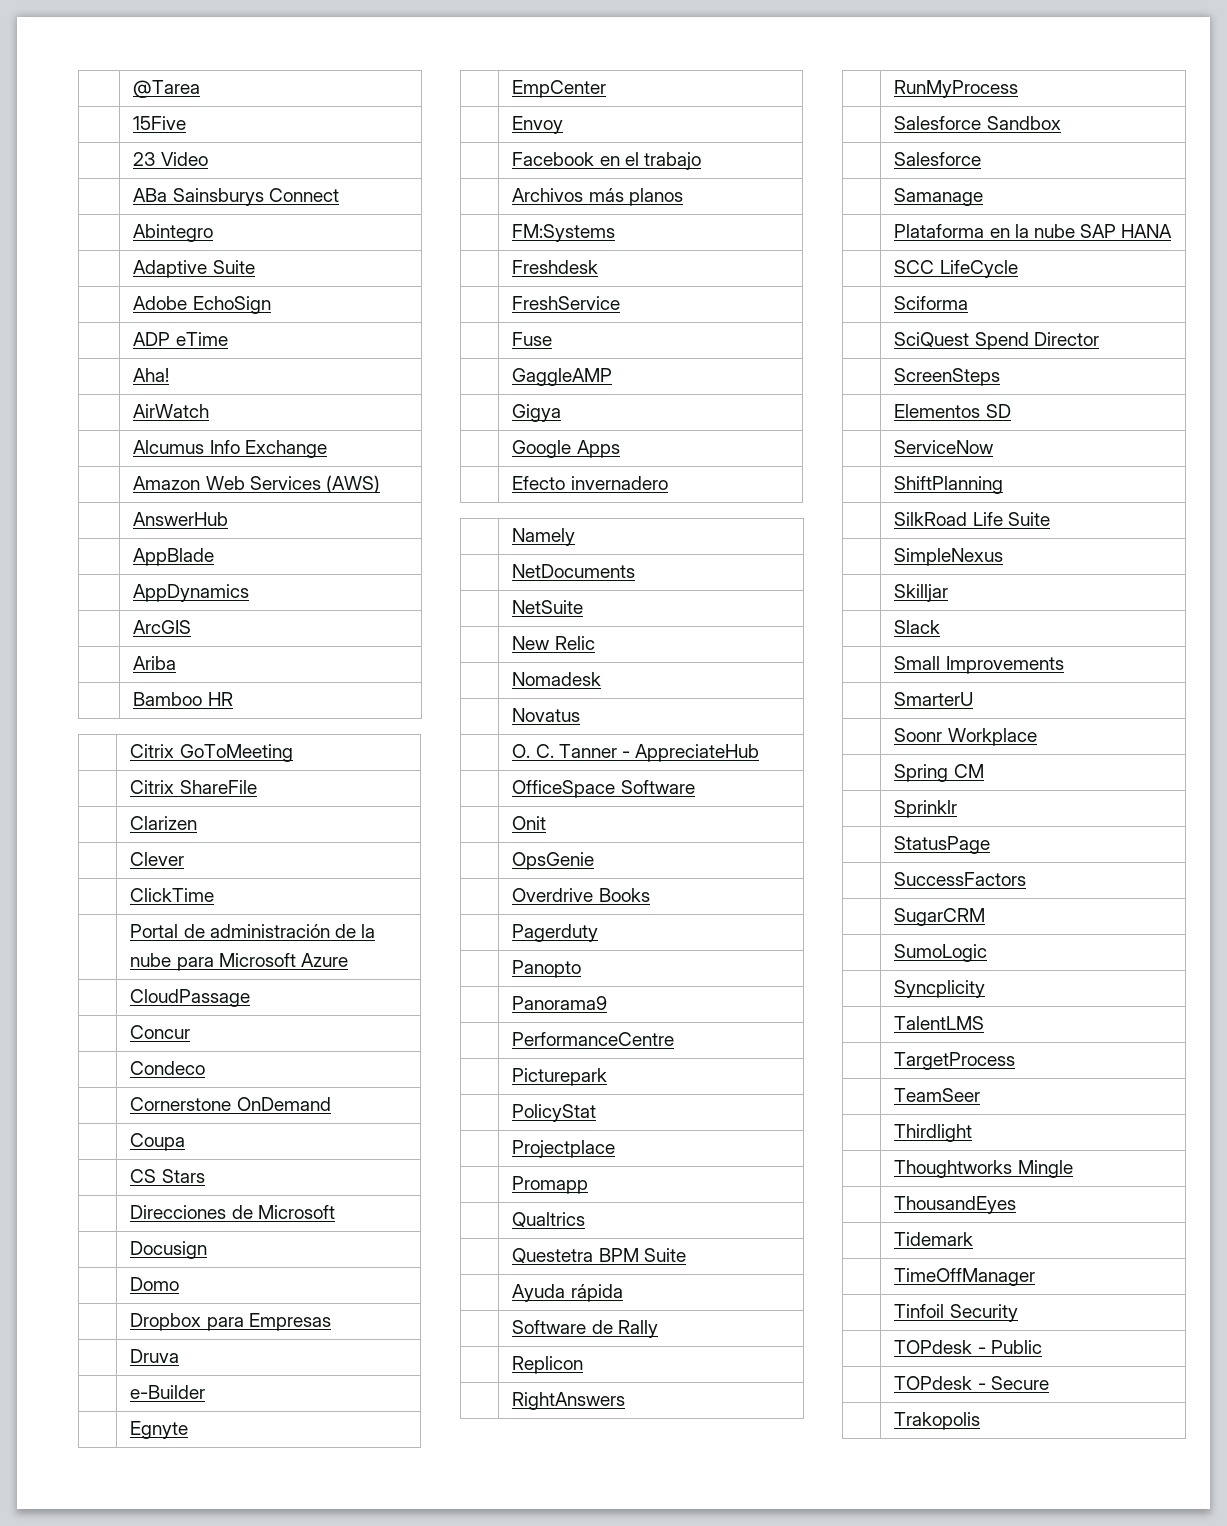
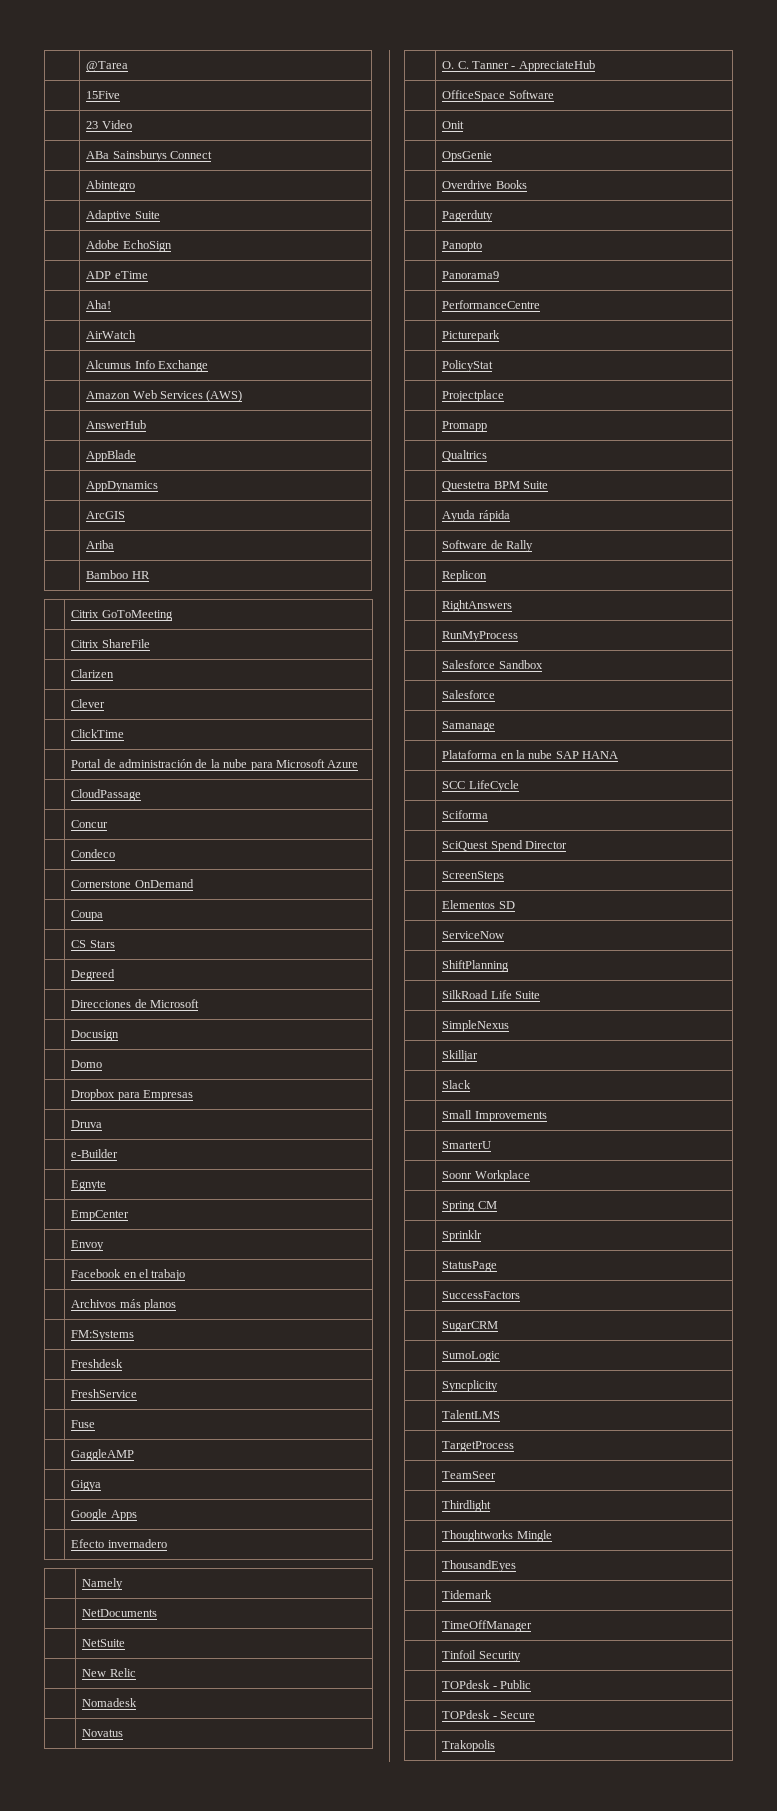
(205, 1176) none -> [71,969,116,981] // | Degreed

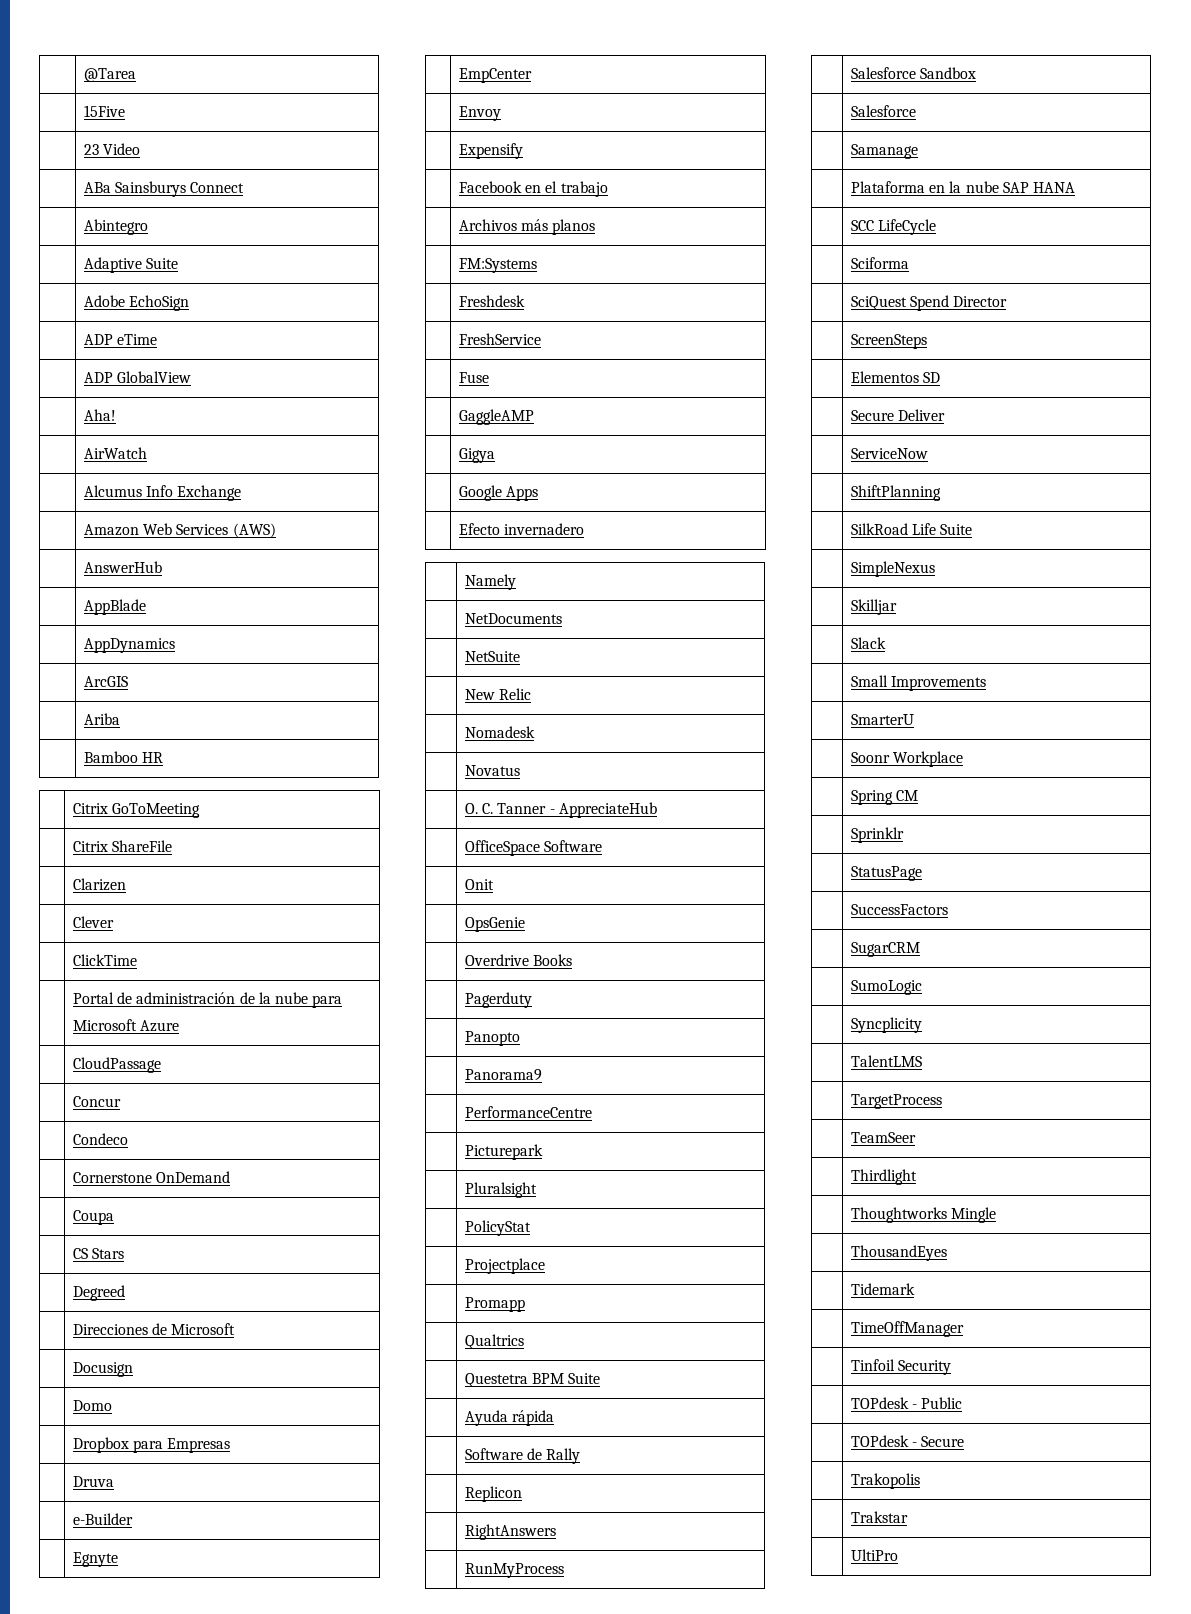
(148, 275) none -> [83,371,192,383] // | ADP GlobalView
(105, 1245) none -> [458,143,523,159] // | Expensify
(501, 336) none -> [464,1182,537,1198] // | Pluralsight
(515, 905) none -> [850,409,946,421] // | Secure Deliver
(496, 1746) none -> [850,1511,908,1523] [850,1549,898,1561] // | Trakstar // | UltiPro

